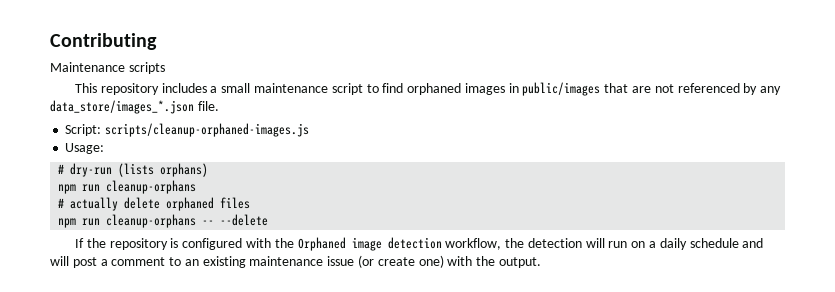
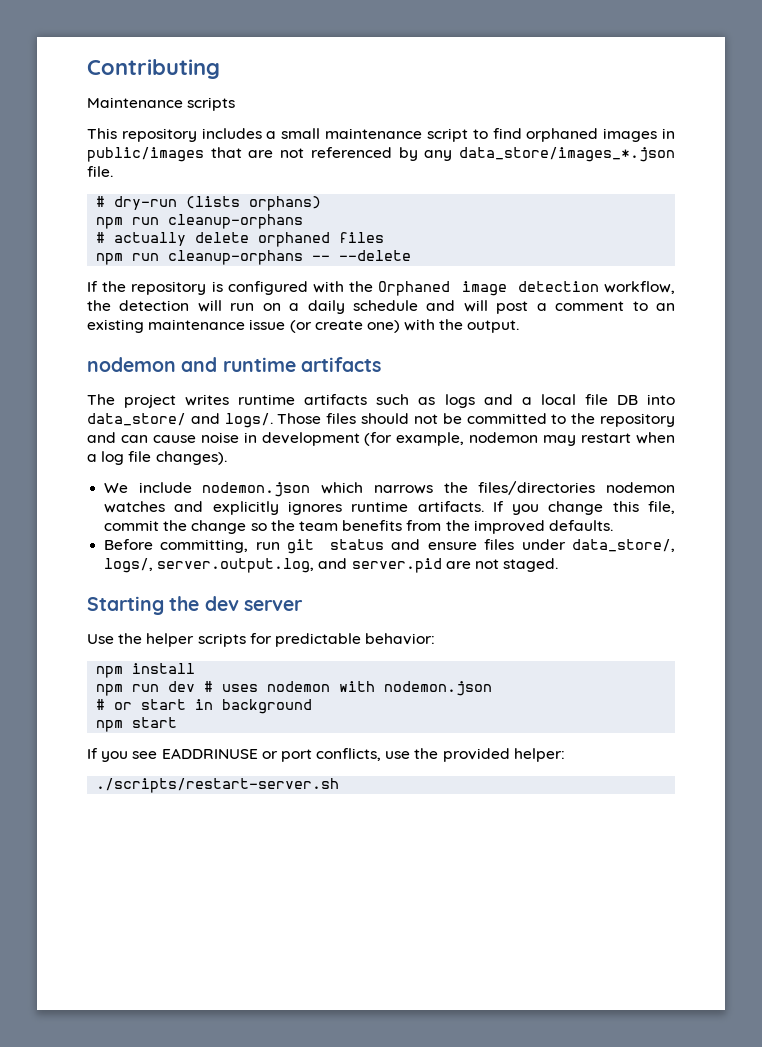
[65,123,310,137] [65,143,105,154] // Script: scripts/cleanup-orphaned-images.js // Usage: -> (113, 171) none
(541, 262) none -> [87,357,381,372] [87,394,676,408] [87,413,675,428] [87,432,675,446] [87,451,227,465] [104,481,675,497] [104,501,675,515] [104,520,613,534] [104,539,676,554] [104,558,559,573] [87,596,303,615] [87,633,436,647] [96,663,196,678] [96,681,493,696] [96,699,313,714] [96,717,178,732] [87,748,565,762] [96,778,340,793] // nodemon and runtime artifacts // The project writes runtime artifacts such as logs and a local file DB into data_store/ and logs/. Those files should not be committed to the repository and can cause noise in development (for example, nodemon may restart when a log file changes). // We include nodemon.json which narrows the files/directories nodemon watches and explicitly ignores runtime artifacts. If you change this file, commit the change so the team benefits from the improved defaults. // Before committing, run git status and ensure files under data_store/, logs/, server.output.log, and server.pid are not staged. // Starting the dev server // Use the helper scripts for predictable behavior: // npm install // npm run dev # uses nodemon with nodemon.json // # or start in background // npm start // If you see EADDRINUSE or port conflicts, use the provided helper: // ./scripts/restart-server.sh

